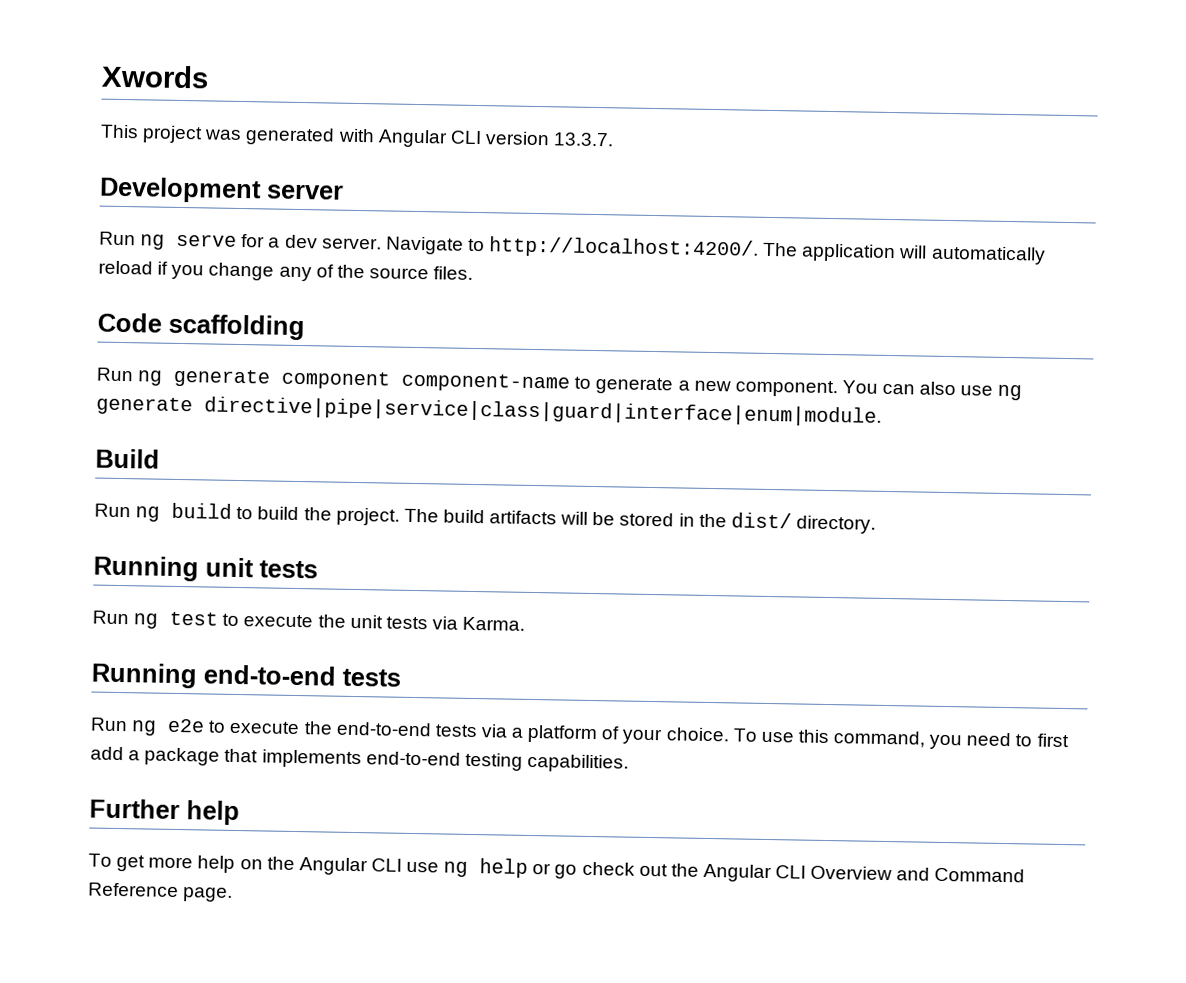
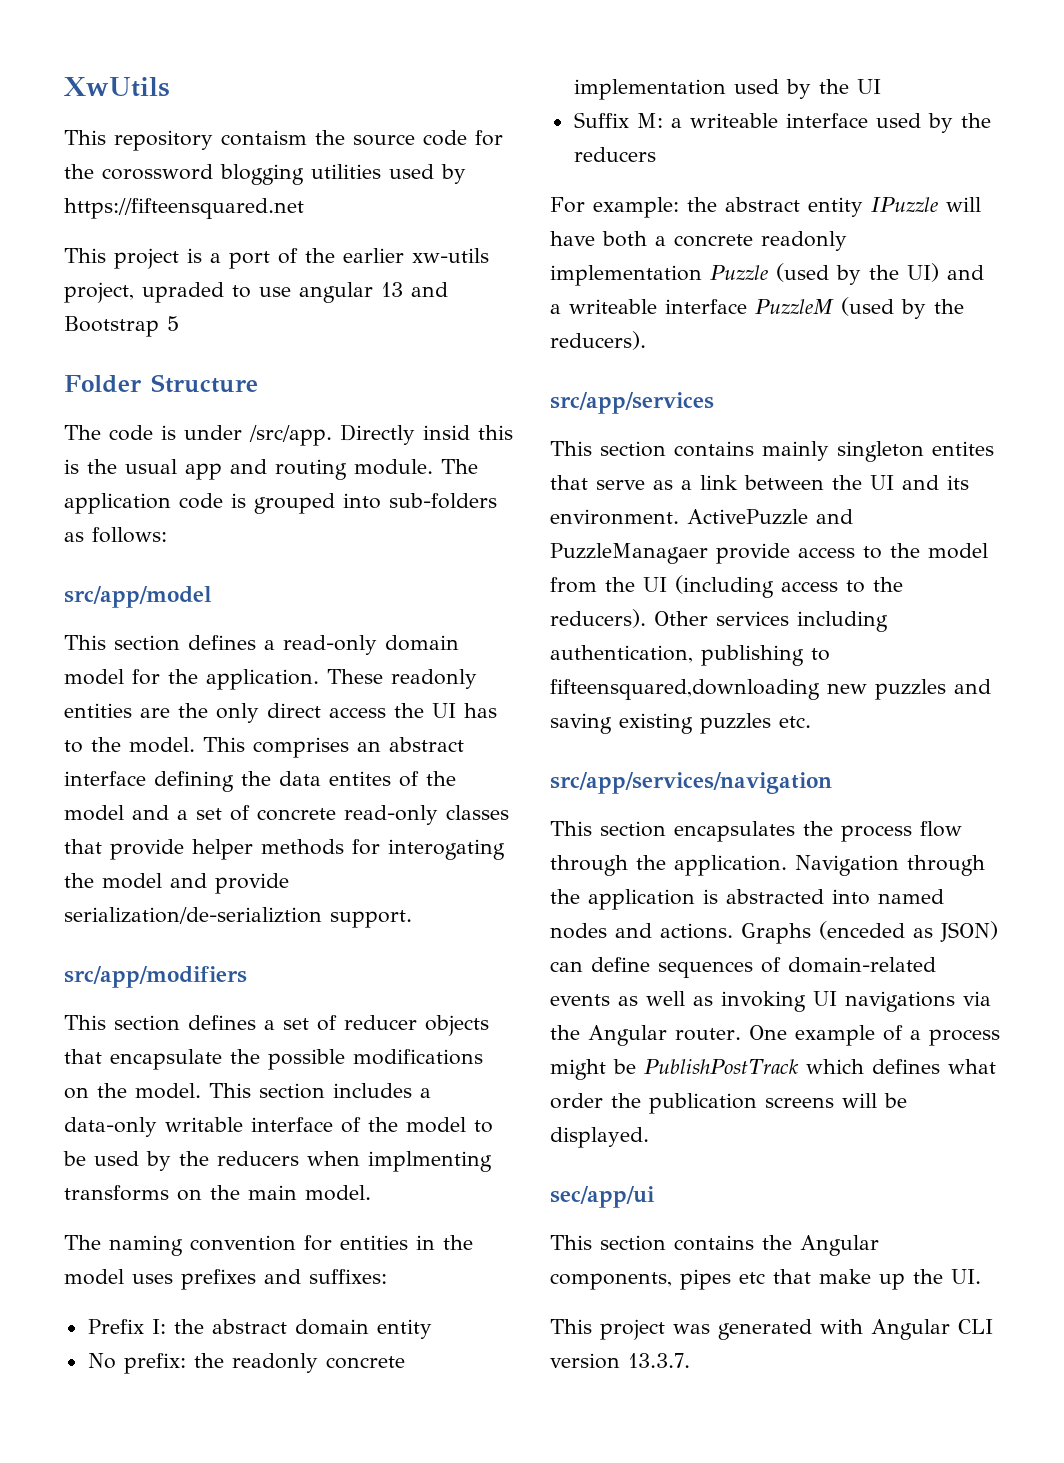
[101,64,209,89] Xwords -> [64,77,170,97] [64,130,503,151] [64,164,466,185] [64,198,304,219] [64,248,489,269] [64,282,448,303] [64,316,179,337] [64,374,258,393] [64,424,513,446] [64,459,478,480] [64,493,497,514] [64,527,167,543] [64,586,212,608] [64,635,459,655] [64,669,477,690] [64,703,497,723] [64,737,464,758] [64,771,456,792] [64,805,509,825] [64,839,505,860] [64,873,289,894] [64,907,412,928] [64,966,247,988] [64,1015,489,1036] [64,1049,483,1070] [64,1083,431,1099] [64,1117,493,1137] [63,1151,492,1172] [64,1185,371,1201] [64,1235,473,1256] [64,1269,387,1290] [87,1319,432,1339] [87,1353,405,1374] [573,79,881,100] [573,112,991,133] [573,147,656,162] [550,197,981,218] [550,231,847,251] [550,263,984,286] [550,297,964,319] [550,331,646,350] [550,392,714,414] [550,441,994,462] [550,475,969,490] [550,509,853,525] [550,543,988,564] [550,575,903,598] [550,609,888,632] [550,645,830,666] [550,679,991,700] [550,713,811,734] [550,772,832,794] [550,821,962,842] [550,855,985,876] [550,889,944,910] [550,921,998,944] [550,957,936,978] [550,991,991,1012] [550,1025,1000,1046] [550,1059,996,1080] [550,1093,907,1114] [550,1127,649,1148] [550,1186,655,1208] [550,1235,879,1256] [550,1269,981,1290] XwUtils // This repository contaism the source code for the corossword blogging utilities used by https://fifteensquared.net // This project is a port of the earlier xw-utils project, upraded to use angular 13 and Bootstrap 5 // Folder Structure // The code is under /src/app. Directly insid this is the usual app and routing module. The application code is grouped into sub-folders as follows: // src/app/model // This section defines a read-only domain model for the application. These readonly entities are the only direct access the UI has to the model. This comprises an abstract interface defining the data entites of the model and a set of concrete read-only classes that provide helper methods for interogating the model and provide serialization/de-serializtion support. // src/app/modifiers // This section defines a set of reducer objects that encapsulate the possible modifications on the model. This section includes a data-only writable interface of the model to be used by the reducers when implmenting transforms on the main model. // The naming convention for entities in the model uses prefixes and suffixes: // Prefix I: the abstract domain entity // No prefix: the readonly concrete implementation used by the UI // Suffix M: a writeable interface used by the reducers // For example: the abstract entity IPuzzle will have both a concrete readonly implementation Puzzle (used by the UI) and a writeable interface PuzzleM (used by the reducers). // src/app/services // This section contains mainly singleton entites that serve as a link between the UI and its environment. ActivePuzzle and PuzzleManagaer provide access to the model from the UI (including access to the reducers). Other services including authentication, publishing to fifteensquared,downloading new puzzles and saving existing puzzles etc. // src/app/services/navigation // This section encapsulates the process flow through the application. Navigation through the application is abstracted into named nodes and actions. Graphs (enceded as JSON) can define sequences of domain-related events as well as invoking UI navigations via the Angular router. One example of a process might be PublishPostTrack which defines what order the publication screens will be displayed. // sec/app/ui // This section contains the Angular components, pipes etc that make up the UI.
[99,176,344,204] [99,231,1046,265] [98,260,474,282] [97,312,305,341] [96,367,1023,401] [96,396,882,427] [95,448,160,469] [94,502,876,534] [93,555,318,582] [92,610,526,631] [91,662,401,689] [90,717,1069,750] [90,746,629,773] [89,798,240,826] [88,853,1026,883] [88,882,234,902] // Development server // Run ng serve for a dev server. Navigate to http://localhost:4200/. The application will automatically reload if you change any of the source files. // Code scaffolding // Run ng generate component component-name to generate a new component. You can also use ng generate directive|pipe|service|class|guard|interface|enum|module. // Build // Run ng build to build the project. The build artifacts will be stored in the dist/ directory. // Running unit tests // Run ng test to execute the unit tests via Karma. // Running end-to-end tests // Run ng e2e to execute the end-to-end tests via a platform of your choice. To use this command, you need to first add a package that implements end-to-end testing capabilities. // Further help // To get more help on the Angular CLI use ng help or go check out the Angular CLI Overview and Command Reference page. -> (690, 1360) none

